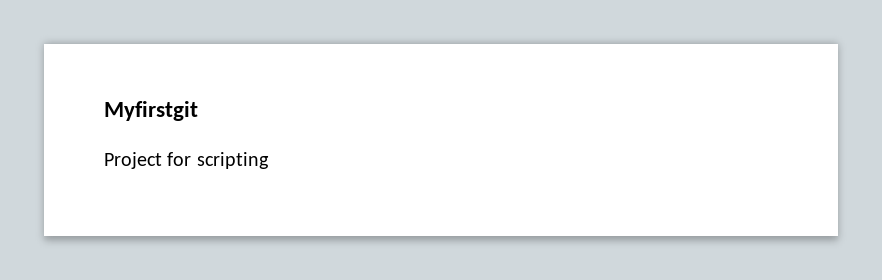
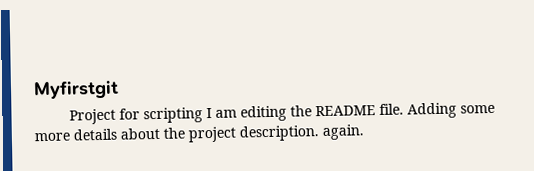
(269, 160) none -> [206,102,496,122] [34,124,364,143] I am editing the README file. Adding some more details about the project description. again.

